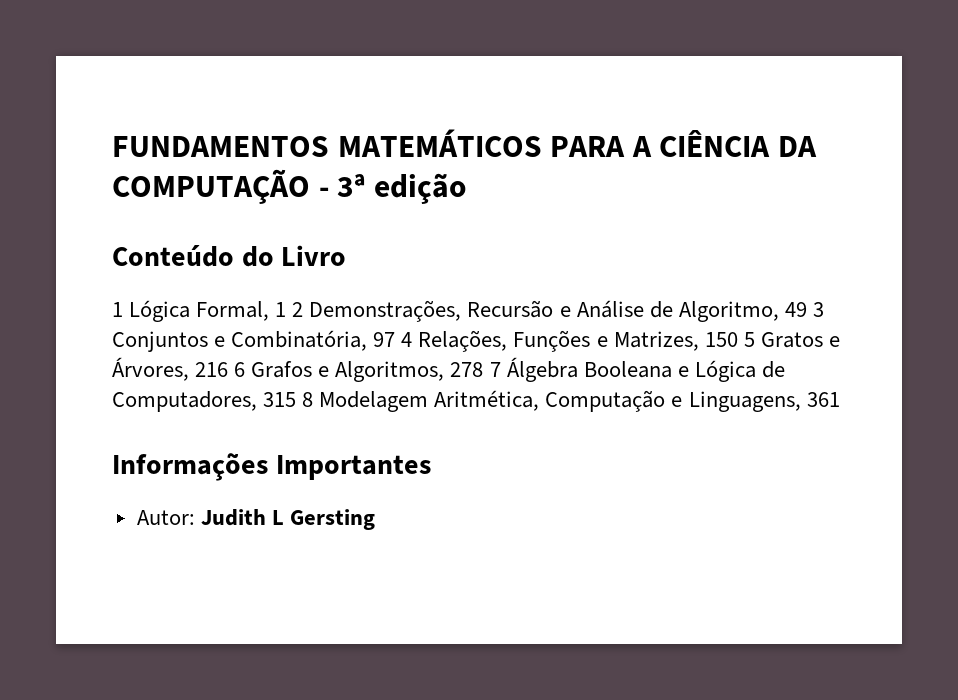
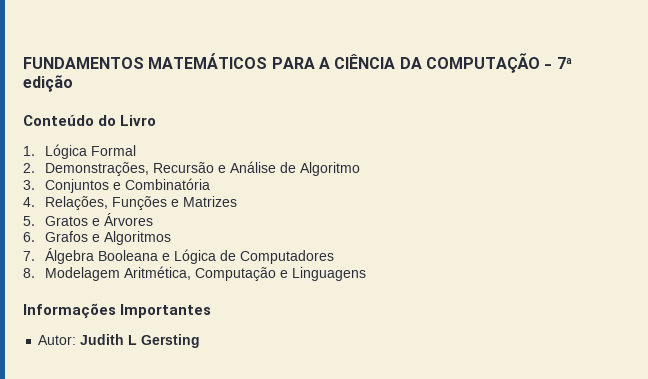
[337,174,366,197] 3ª -> [556,57,572,69] 7ª
[112,300,304,322] 1 Lógica Formal, 1 2 -> [23,144,137,159] [23,163,35,173] 1. Lógica Formal // 2.
[678,301,824,322] [112,330,840,352] [112,357,501,382] Algoritmo, 49 3 Conjuntos e Combinatória, 97 4 Relações, Funções e Matrizes, 150 5 Gratos e Árvores, 216 6 Grafos e Algoritmos, 278 7 -> [300,162,361,176] [23,178,211,193] [23,196,238,210] [23,213,154,226] [23,231,172,245] [23,251,35,261] Algoritmo // 3. Conjuntos e Combinatória // 4. Relações, Funções e Matrizes // 5. Gratos e Árvores // 6. Grafos e Algoritmos // 7.
[112,391,314,412] Computadores, 315 8 -> [240,250,335,264] [23,268,35,278] Computadores // 8.
[688,391,840,412] Linguagens, 361 -> [292,267,367,281] Linguagens

